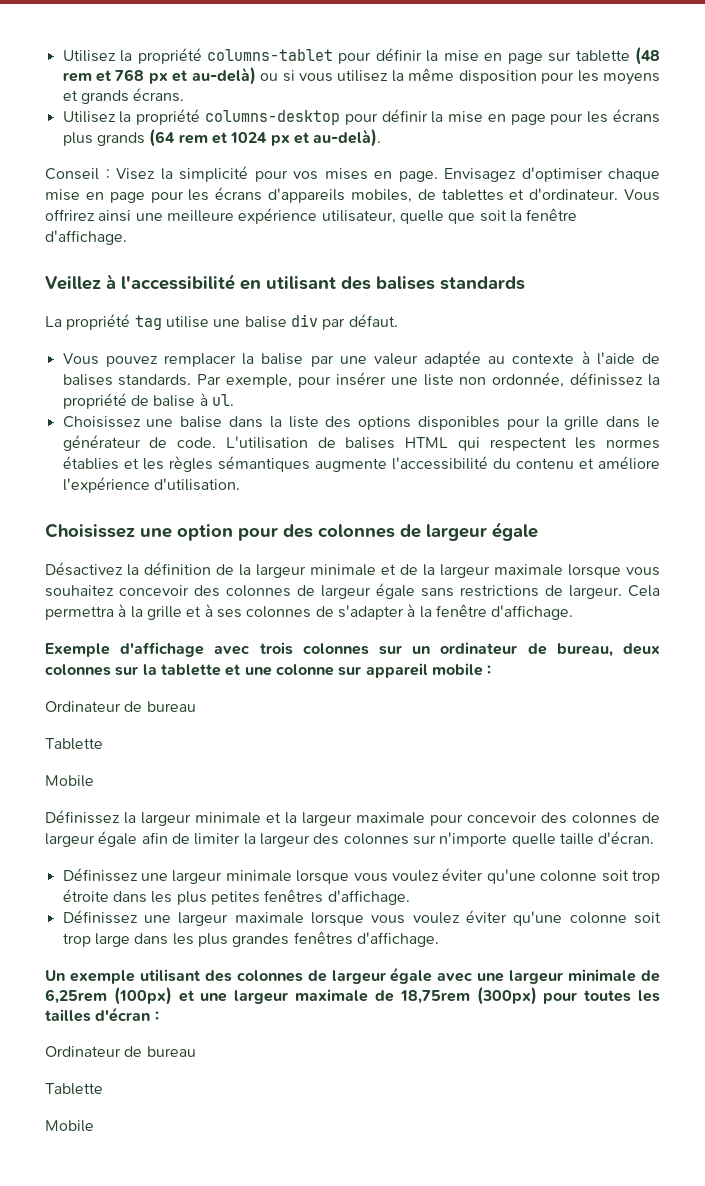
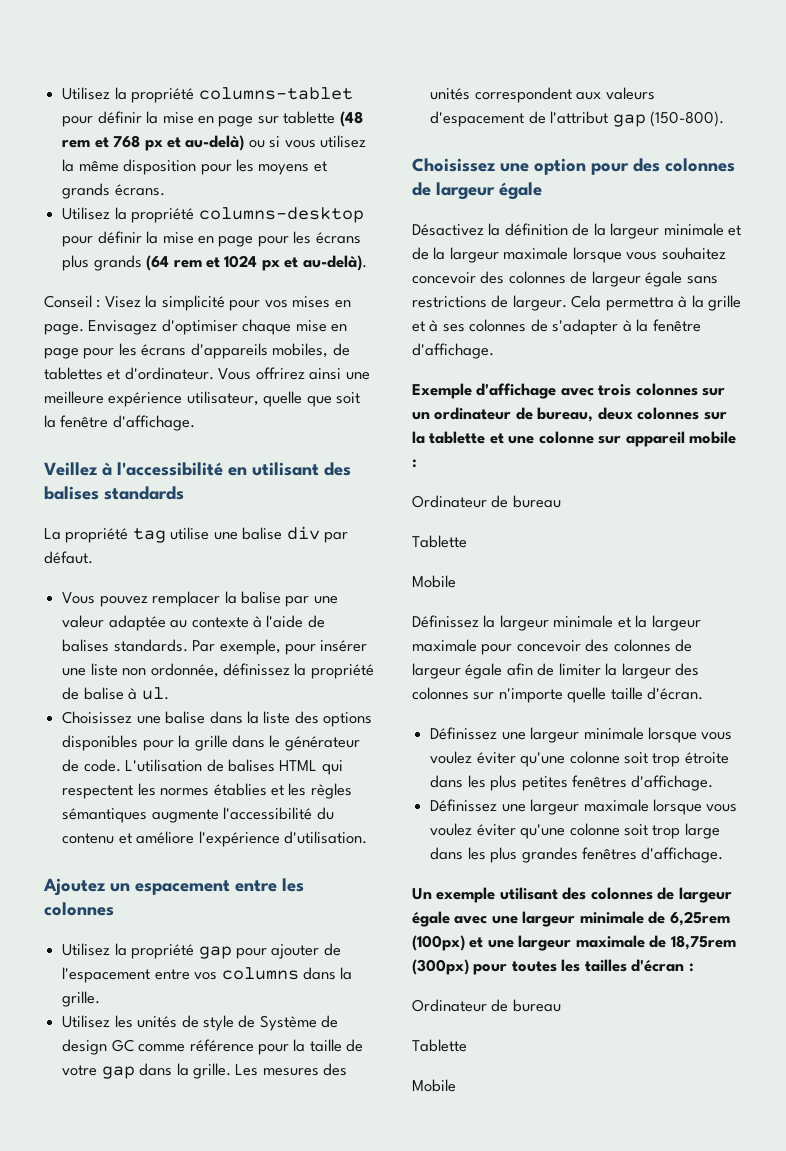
(240, 484) none -> [43,878,304,896] [44,902,114,916] [62,943,341,959] [62,967,353,983] [62,991,101,1007] [62,1015,339,1031] [62,1039,364,1055] [62,1063,348,1079] [430,87,655,103] [430,111,724,127] // Ajoutez un espacement entre les colonnes // Utilisez la propriété gap pour ajouter de l'espacement entre vos columns dans la grille. // Utilisez les unités de style de Système de design GC comme référence pour la taille de votre gap dans la grille. Les mesures des unités correspondent aux valeurs d'espacement de l'attribut gap (150-800).

